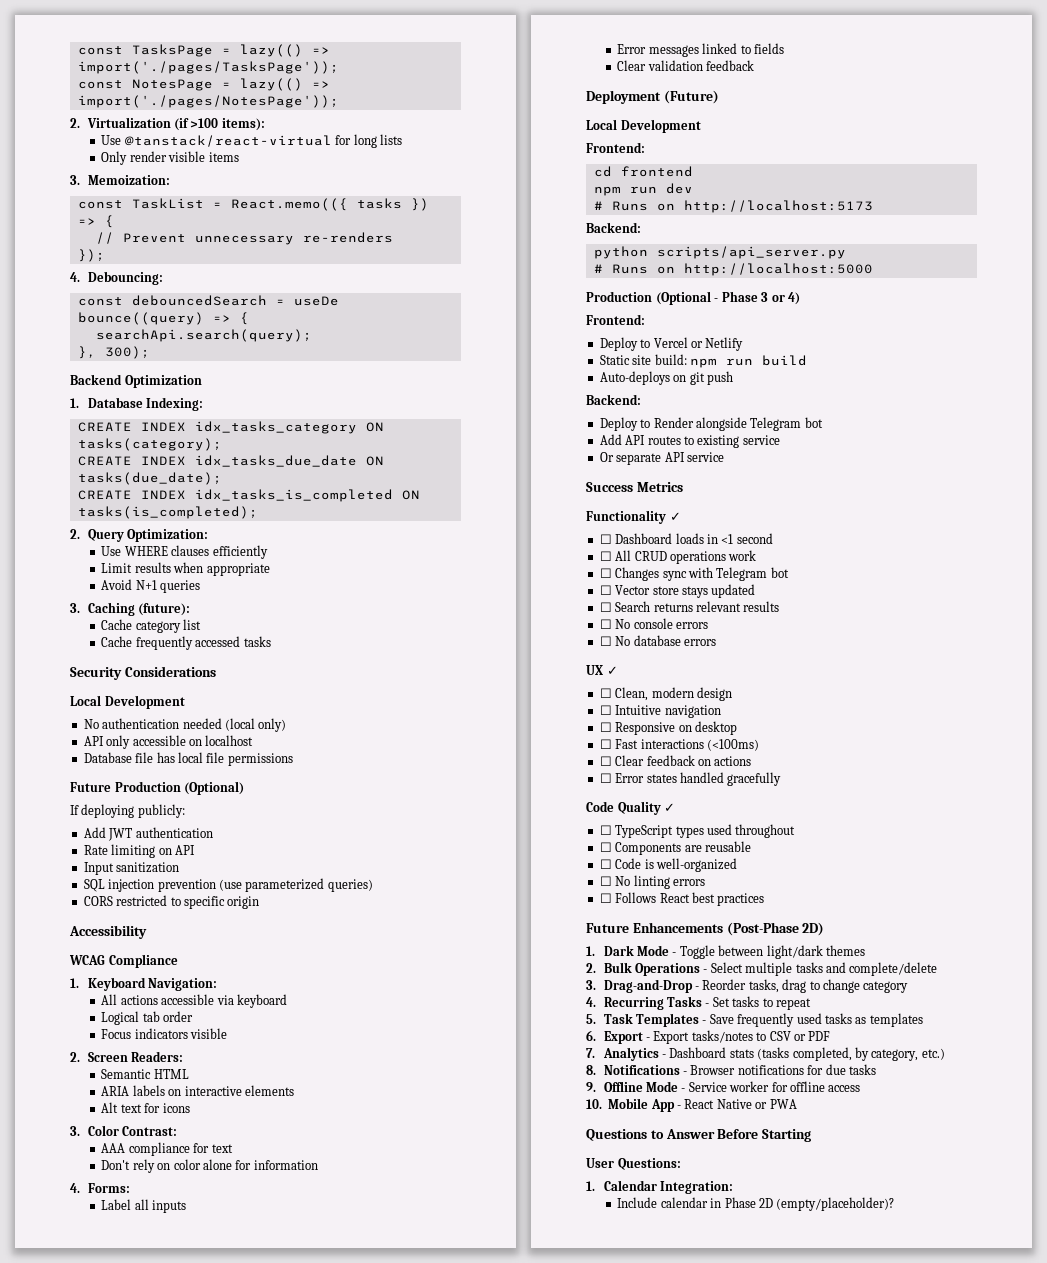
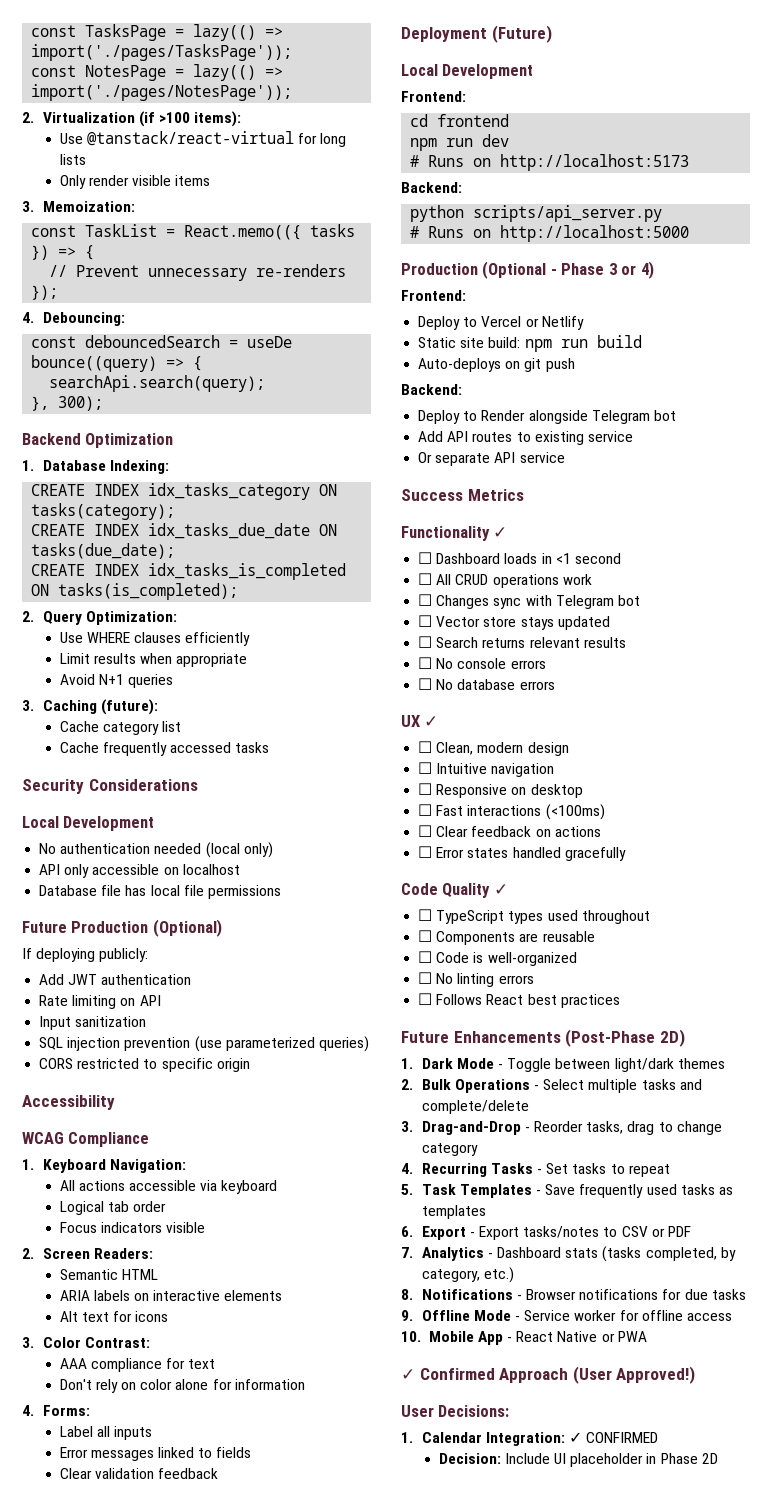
[586,1129,812,1142] Questions to Answer Before Starting -> [401,1366,696,1384] ✓ Confirmed Approach (User Approved!)
[617,1158,681,1170] Questions: -> [438,1405,510,1417] Decisions:
[617,1197,708,1208] // Include calendar -> [569,1432,659,1443] [438,1453,644,1467] ✓ CONFIRMED // Decision: Include UI placeholder
[776,1197,895,1211] (empty/placeholder)? -> (718, 1458) none

